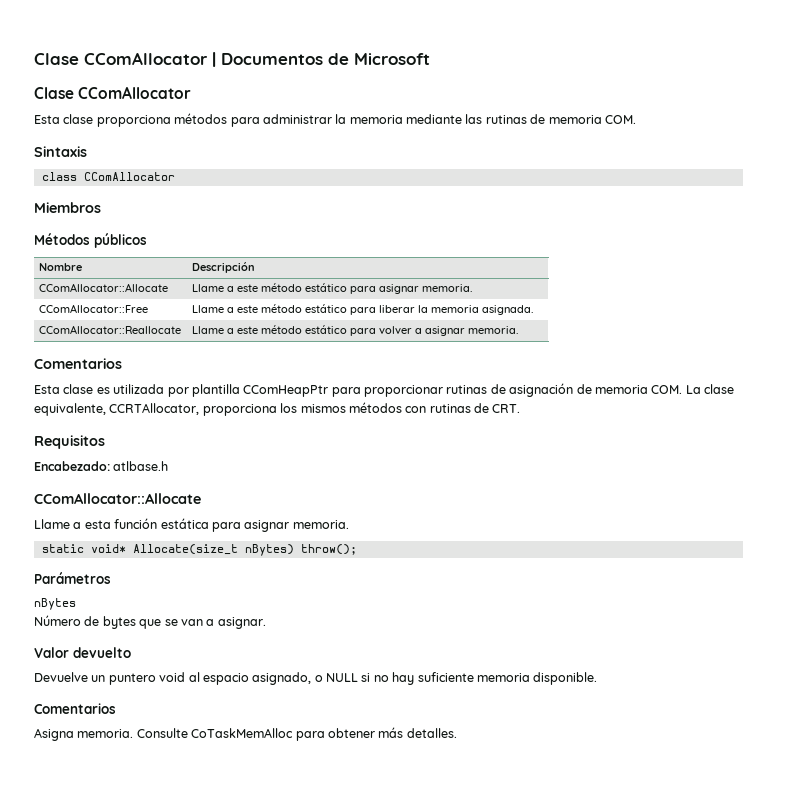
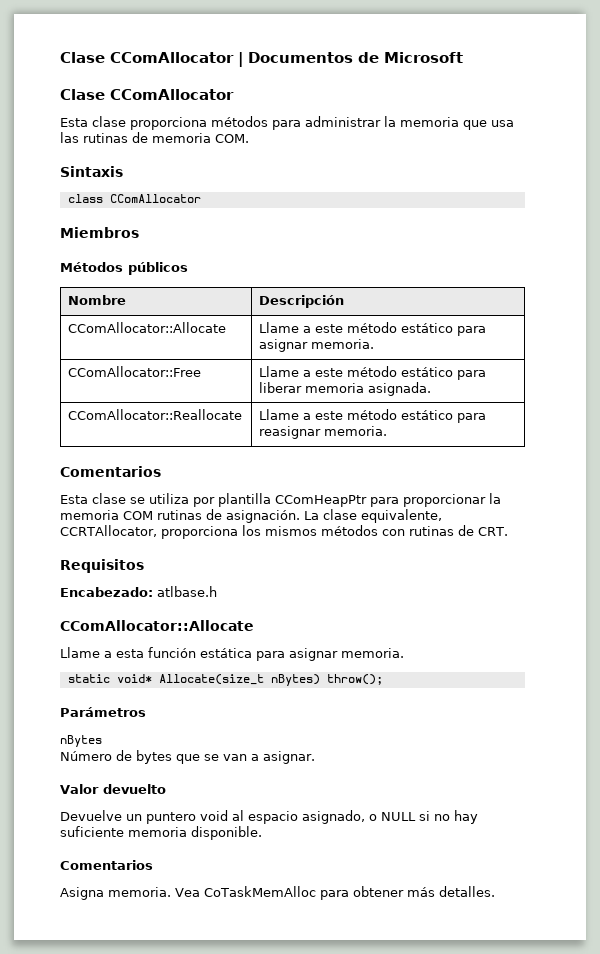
[406,114,462,124] mediante -> [463,120,514,130] que usa
[418,305,429,313] la -> (303, 387) none
[379,326,466,336] volver a asignar -> [259,426,322,439] reasignar
[96,384,165,394] es utilizada -> [130,493,189,504] se utiliza
[446,383,683,397] rutinas de asignación de memoria COM. -> [489,493,501,504] [60,509,300,523] la memoria COM rutinas de asignación.
[136,728,188,738] Consulte -> [175,888,200,897] Vea

